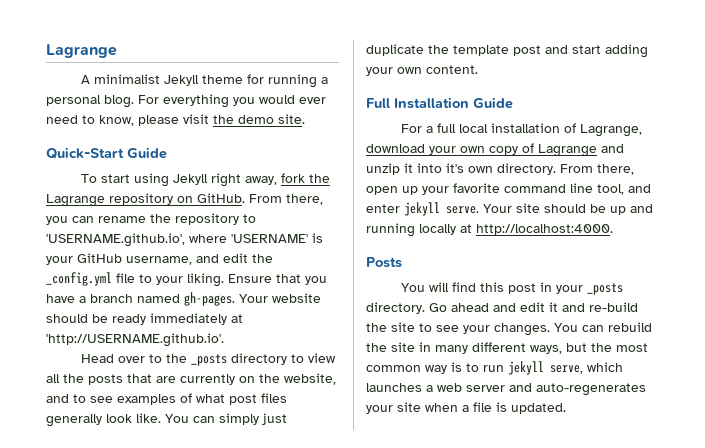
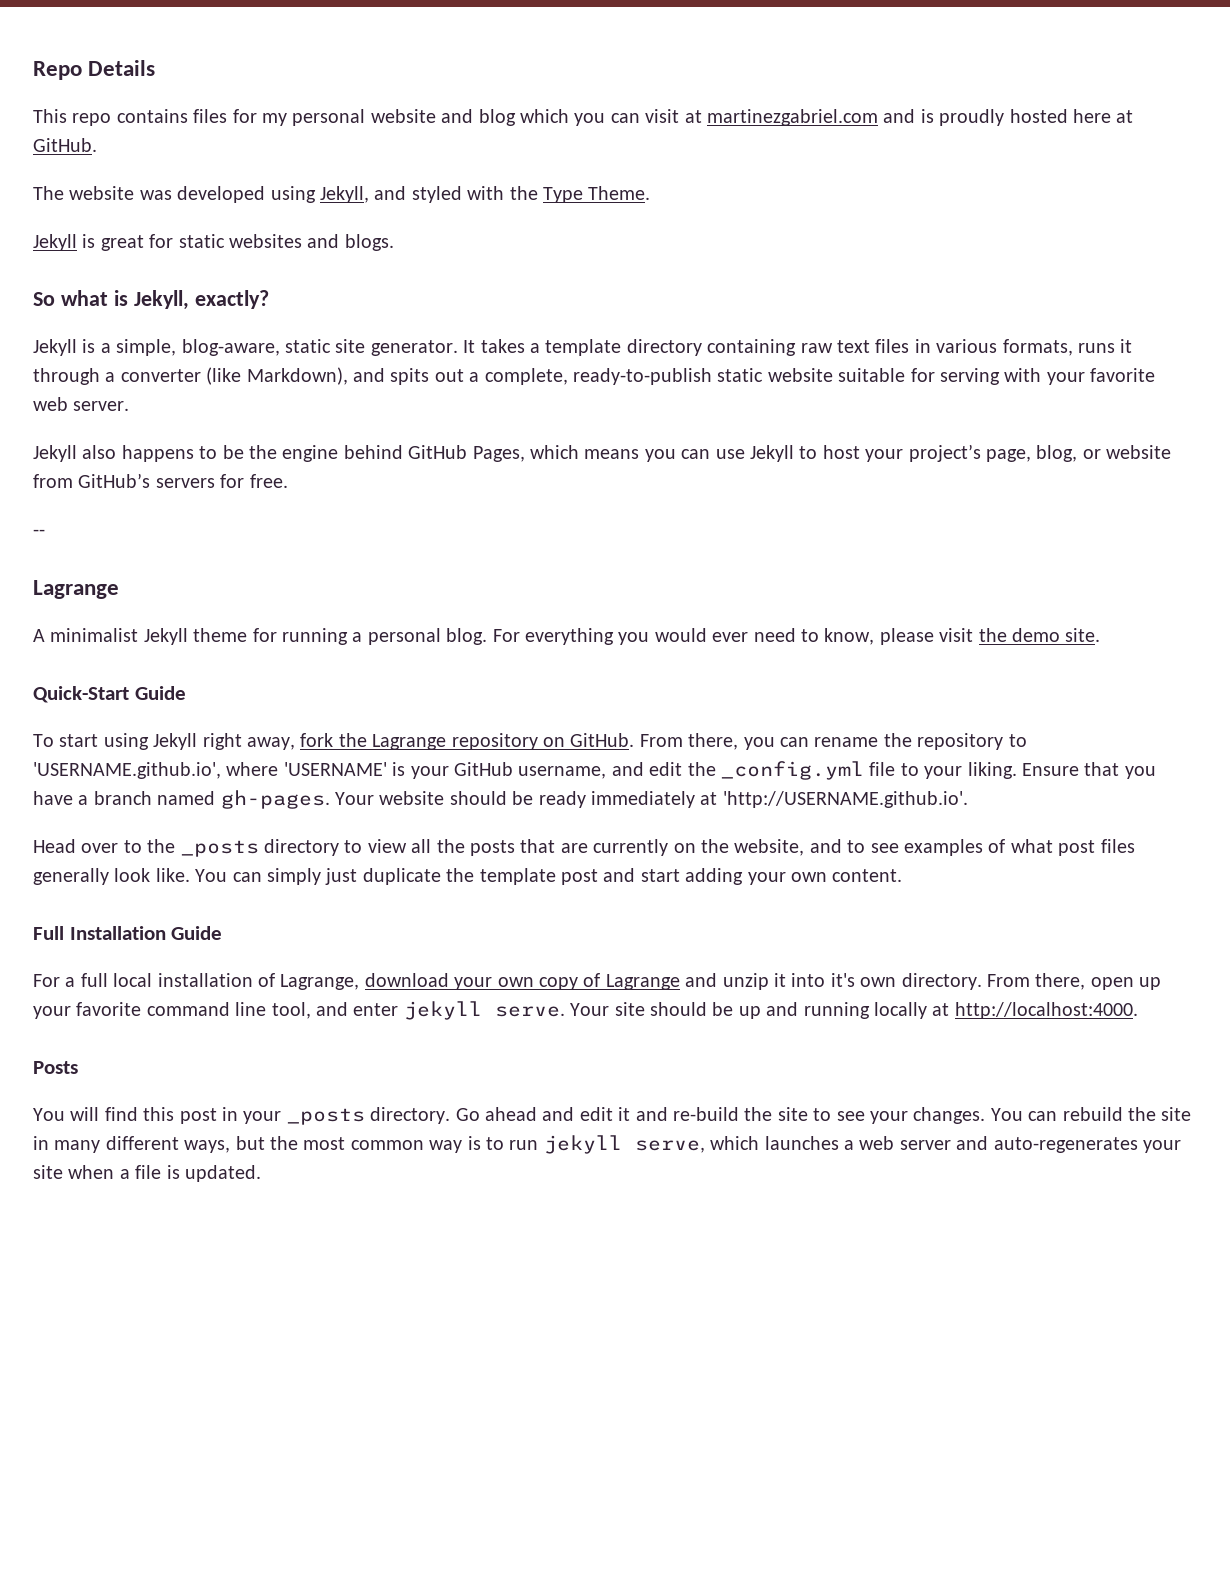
(46, 51) none -> [33,60,156,80] [33,109,1134,126] [33,138,97,152] [33,186,651,203] [33,234,394,251] [33,290,269,310] [33,339,1133,356] [33,367,1156,385] [33,397,130,411] [33,444,1172,462] [33,473,288,488] [33,529,45,536] Repo Details // This repo contains files for my personal website and blog which you can visit at martinezgabriel.com and is proudly hosted here at GitHub. // The website was developed using Jekyll, and styled with the Type Theme. // Jekyll is great for static websites and blogs. // So what is Jekyll, exactly? // Jekyll is a simple, blog-aware, static site generator. It takes a template directory containing raw text files in various formats, runs it through a converter (like Markdown), and spits out a complete, ready-to-publish static website suitable for serving with your favorite web server. // Jekyll also happens to be the engine behind GitHub Pages, which means you can use Jekyll to host your project’s page, blog, or website from GitHub’s servers for free. // -- //

